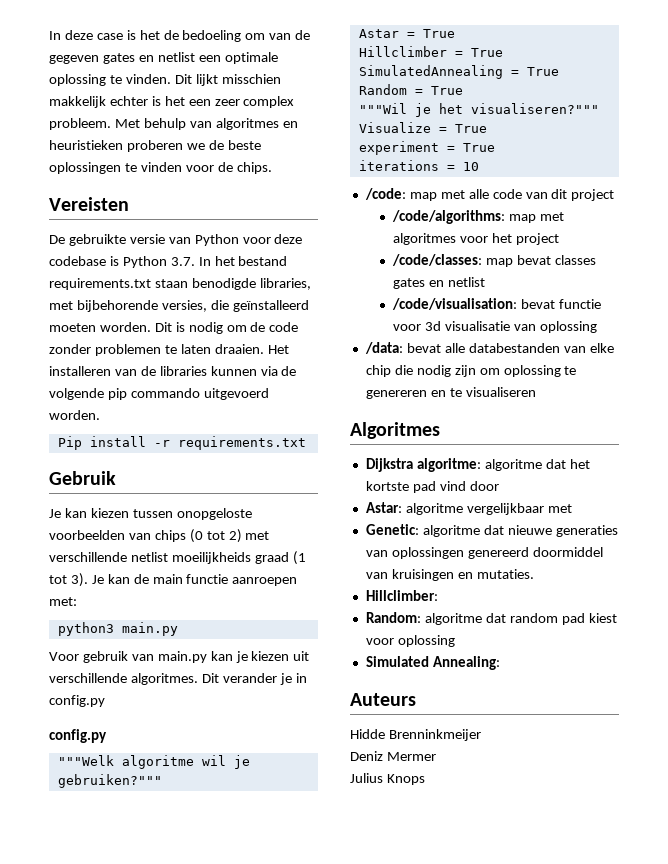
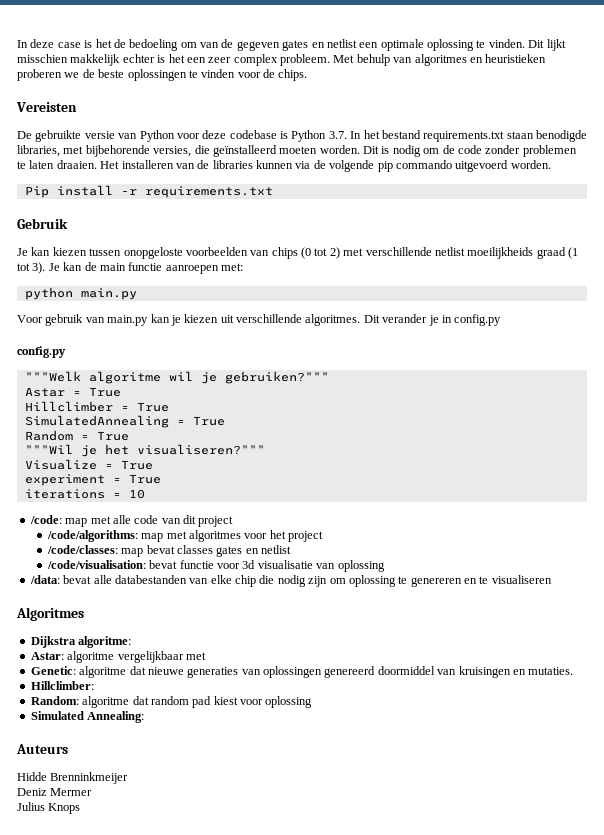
[57,622,114,636] python3 -> [24,287,73,300] python
[484,459,590,471] [365,481,499,493] algoritme dat het kortste pad vind door -> (132, 642) none

